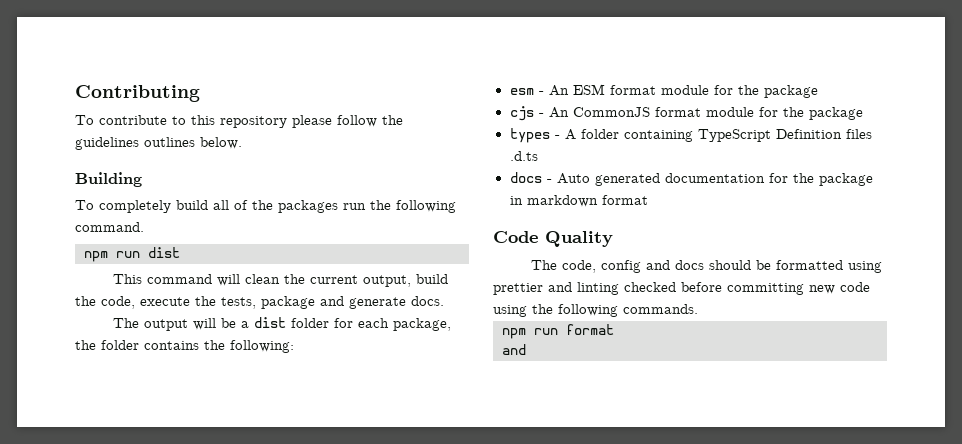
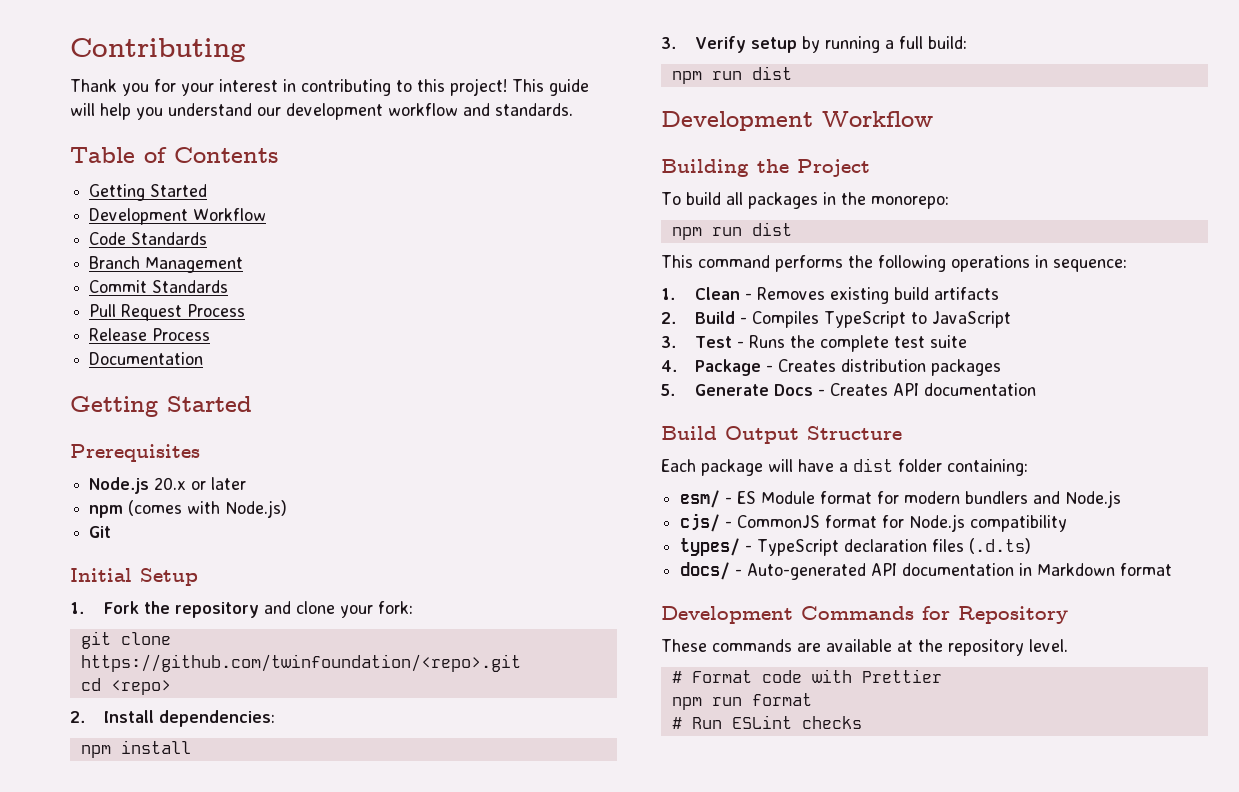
[75,115,403,128] [75,137,242,150] To contribute to this repository please follow the guidelines outlines below. -> [70,78,589,96] [70,103,573,120] [70,147,278,163] [89,184,208,201] [89,208,267,225] [89,232,208,245] [89,256,244,273] [89,280,229,293] [89,304,246,321] [89,328,211,341] [89,352,204,365] [70,396,252,417] [70,444,200,462] [89,477,247,494] [89,500,288,518] [89,526,112,538] [70,568,198,586] [70,601,413,618] [80,631,171,649] [80,654,521,672] [80,678,171,695] [70,710,275,727] [80,740,191,758] [661,36,967,53] [671,66,792,84] [661,111,933,131] Thank you for your interest in contributing to this project! This guide will help you understand our development workflow and standards. // Table of Contents // Getting Started // Development Workflow // Code Standards // Branch Management // Commit Standards // Pull Request Process // Release Process // Documentation // Getting Started // Prerequisites // Node.js 20.x or later // npm (comes with Node.js) // Git // Initial Setup // 1. Fork the repository and clone your fork: // git clone https://github.com/twinfoundation/<repo>.git // cd <repo> // 2. Install dependencies: // npm install // 3. Verify setup by running a full build: // npm run dist // Development Workflow
[75,200,171,213] // To completely -> [757,159,870,177] [661,192,681,205] the Project // To
[234,200,456,213] [75,222,144,232] of the packages run the following command. -> [747,192,949,209] packages in the monorepo:
[217,274,449,287] [75,296,444,309] [113,317,452,331] [75,340,294,353] [509,84,818,98] [509,106,863,121] [509,128,872,143] [509,151,538,161] [509,172,873,186] [509,195,648,207] [493,231,613,247] [531,260,883,273] [493,282,870,295] [493,304,698,317] will clean the current output, build the code, execute the tests, package and generate docs. // The output will be a dist folder for each package, the folder contains the following: // esm - An ESM format module for the package // cjs - An CommonJS format module for the package // types - A folder containing TypeScript Definition files .d.ts // docs - Auto generated documentation for the package in markdown format // Code Quality // The code, config and docs should be formatted using prettier and linting checked before committing new code using the following commands. -> [775,255,1127,272] [661,287,999,304] [661,311,1011,328] [661,335,967,352] [661,359,1001,376] [661,383,1036,396] [661,426,902,444] [661,458,1028,476] [680,490,1122,508] [680,513,1068,532] [680,538,1032,556] [680,562,1173,580] [661,606,1068,624] [661,639,1068,656] [671,669,942,683] performs the following operations in sequence: // 1. Clean - Removes existing build artifacts // 2. Build - Compiles TypeScript to JavaScript // 3. Test - Runs the complete test suite // 4. Package - Creates distribution packages // 5. Generate Docs - Creates API documentation // Build Output Structure // Each package will have a dist folder containing: // esm/ - ES Module format for modern bundlers and Node.js // cjs/ - CommonJS format for Node.js compatibility // types/ - TypeScript declaration files (.d.ts) // docs/ - Auto-generated API documentation in Markdown format // Development Commands for Repository // These commands are available at the repository level. // # Format code with Prettier
[502,344,526,355] and -> [671,715,862,729] # Run ESLint checks

